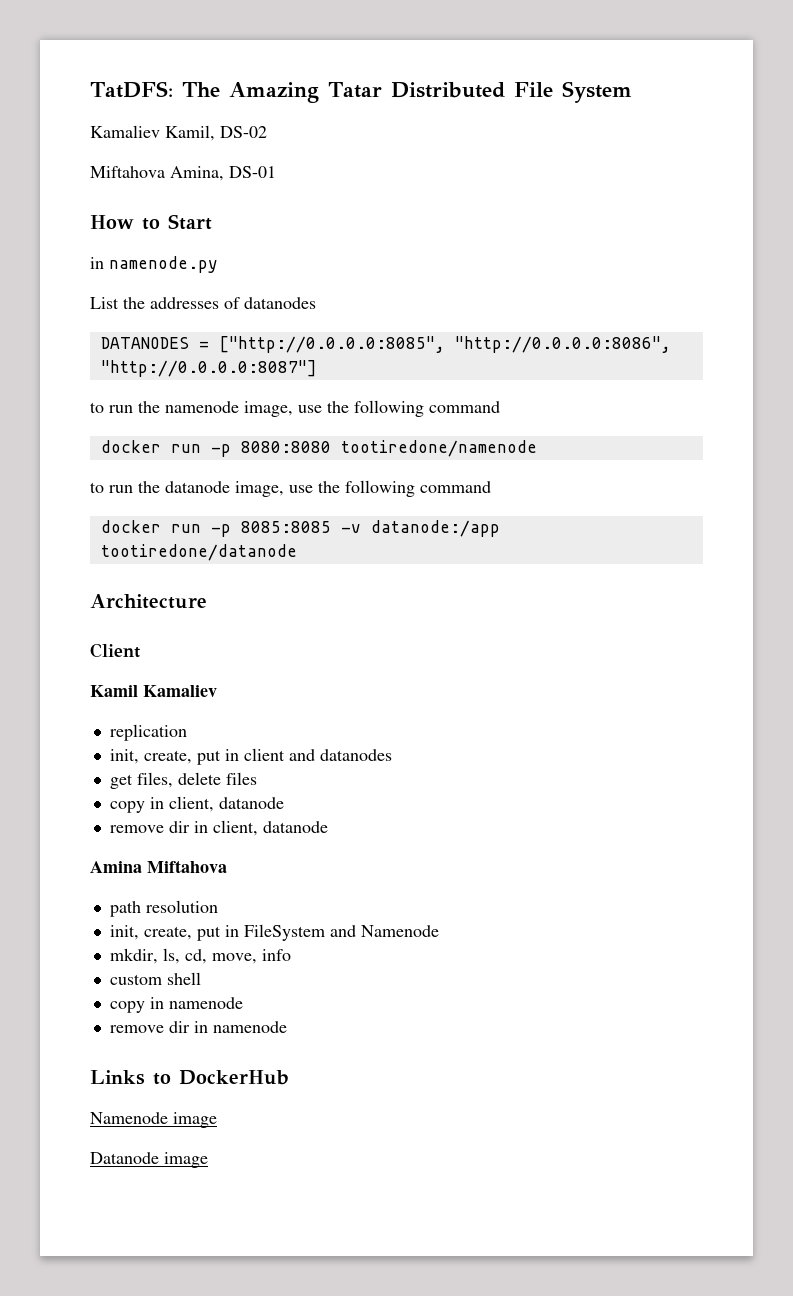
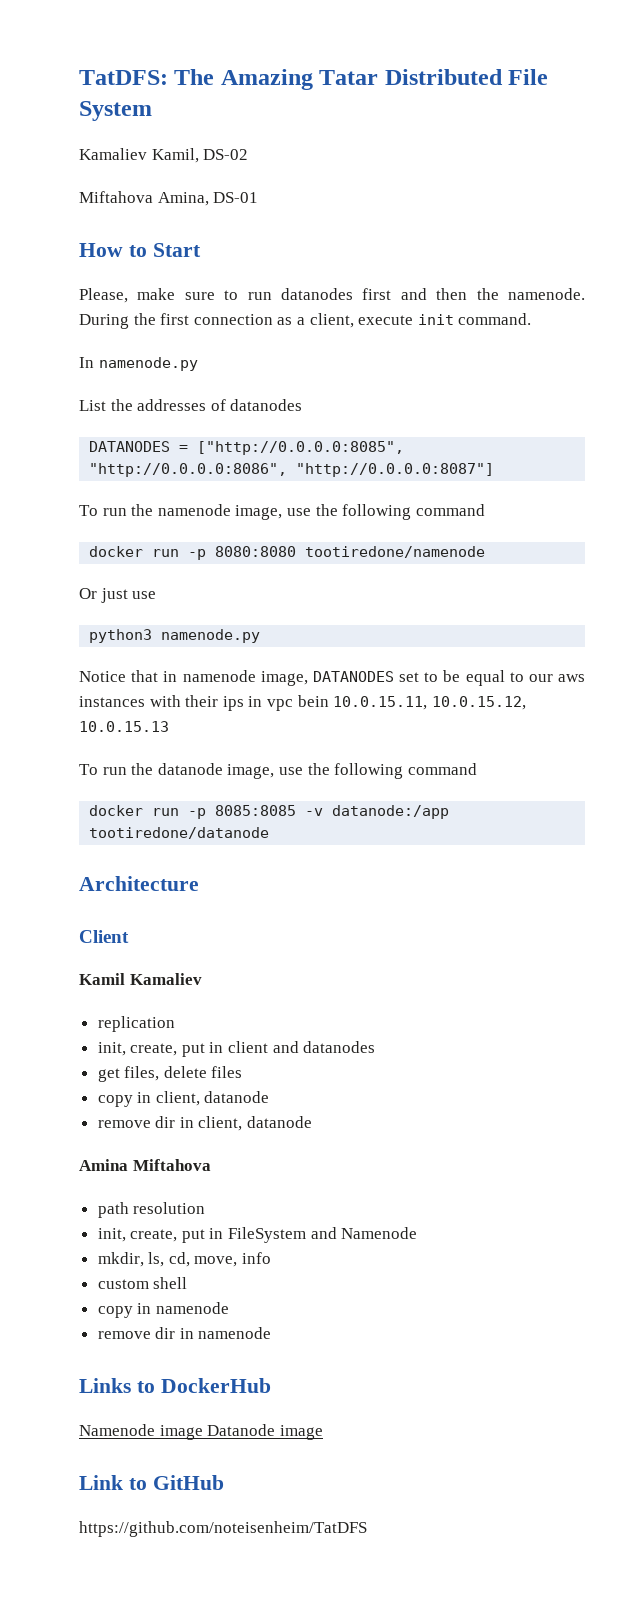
[90,257,104,269] in -> [79,288,585,303] [79,313,532,329] [79,357,94,368] Please, make sure to run datanodes first and then the namenode. During the first connection as a client, execute init command. // In
[90,402,104,413] to -> [79,505,98,516] To
[90,482,104,493] to -> [79,588,157,603] [89,629,261,643] [79,670,585,686] [79,695,526,711] [79,721,169,732] [79,764,98,775] Or just use // python3 namenode.py // Notice that in namenode image, DATANODES set to be equal to our aws instances with their ips in vpc bein 10.0.15.11, 10.0.15.12, 10.0.15.13 // To
(217, 1120) // -> (203, 1432) none
(208, 1160) none -> [79,1475,224,1490] [79,1521,367,1537] // Link to GitHub // https://github.com/noteisenheim/TatDFS

